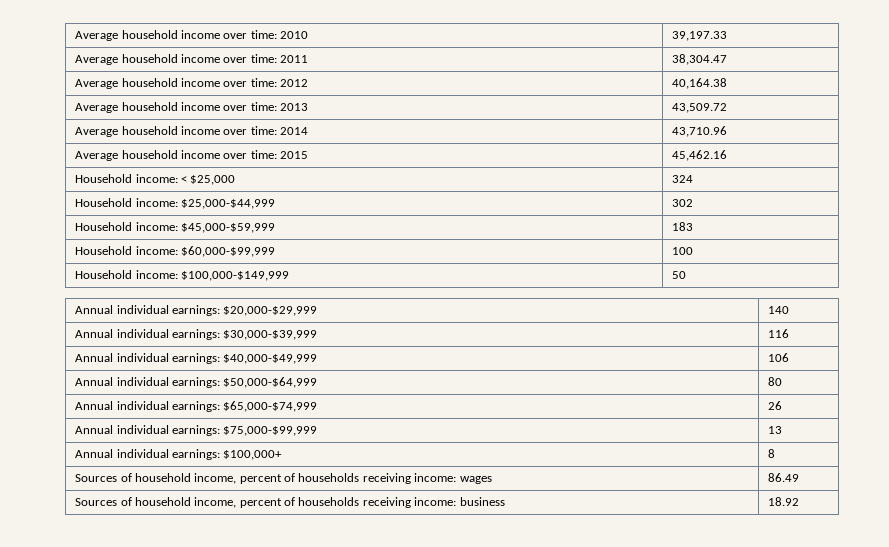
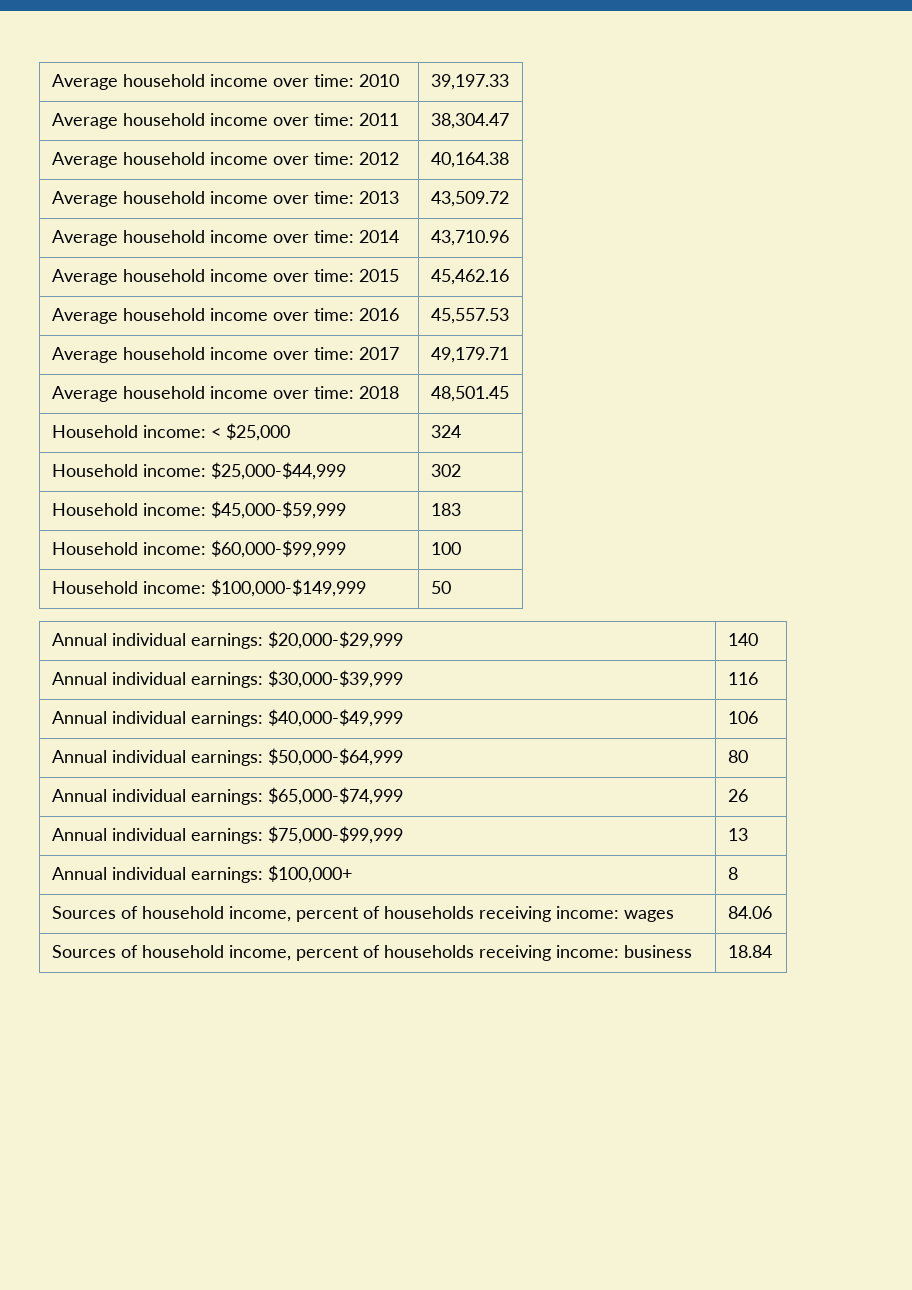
(728, 155) none -> [51,308,399,324] [430,308,509,324] [51,347,399,363] [430,347,509,363] [51,386,399,402] [430,386,509,402] // Average household income over time: 2016 | 45,557.53 // Average household income over time: 2017 | 49,179.71 // Average household income over time: 2018 | 48,501.45
[768,473,800,482] 86.49 -> [727,906,772,919] 84.06
[768,497,800,506] 18.92 -> [727,945,772,958] 18.84

